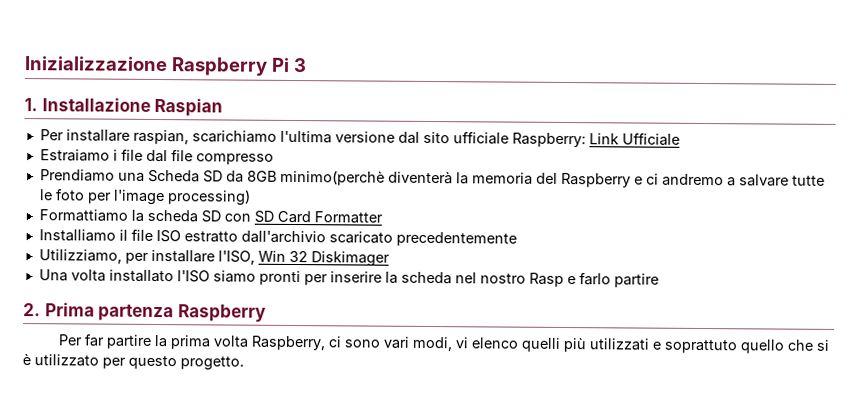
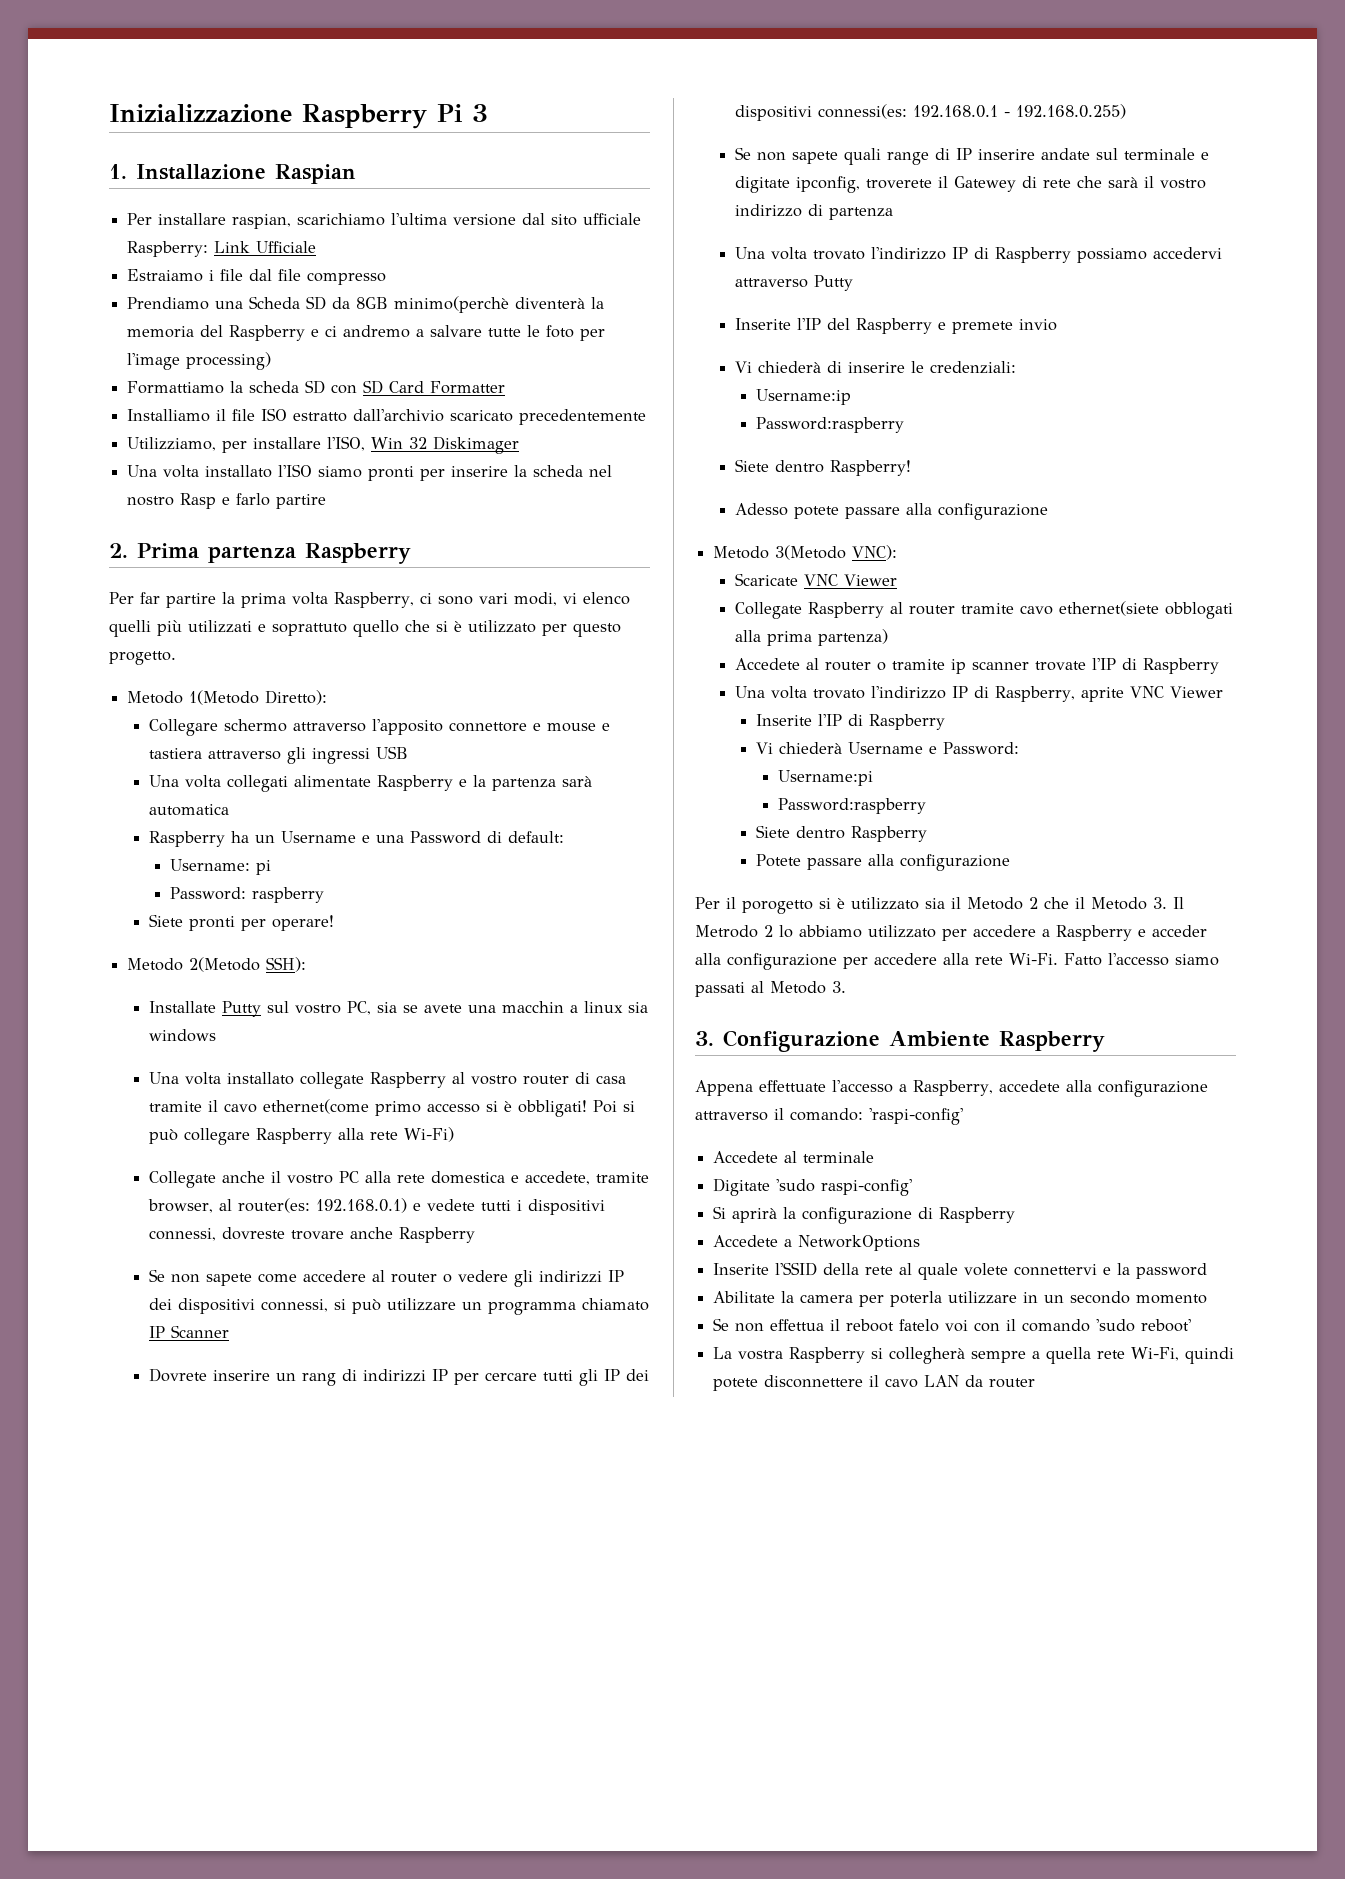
(244, 363) none -> [127,690,328,705] [148,719,610,736] [148,746,408,764] [148,775,592,792] [148,804,229,816] [148,831,564,847] [170,859,272,875] [170,887,325,903] [148,914,334,931] [127,957,307,972] [148,1001,648,1017] [148,1029,216,1042] [148,1072,626,1089] [148,1099,635,1117] [148,1127,454,1145] [148,1171,649,1188] [147,1198,605,1215] [148,1227,475,1243] [148,1269,624,1287] [148,1298,649,1315] [148,1325,229,1338] [148,1368,649,1386] [734,104,1126,121] [734,147,1209,165] [734,176,1206,193] [734,204,893,220] [734,247,1222,263] [734,275,853,291] [734,318,1057,334] [734,361,1016,374] [756,389,852,405] [756,417,905,433] [734,459,911,476] [734,503,1048,520] [713,545,898,560] [734,573,897,586] [734,601,1233,619] [734,629,888,646] [734,658,1219,674] [734,686,1223,702] [756,714,946,730] [756,742,1020,755] [777,770,873,786] [777,798,926,814] [756,825,928,842] [756,854,1011,871] [695,897,1184,914] [695,925,1207,941] [695,953,1219,970] [695,981,846,997] [695,1030,1105,1052] [695,1080,1208,1097] [695,1108,963,1125] [713,1151,875,1163] [713,1178,913,1196] [713,1206,1016,1224] [713,1235,921,1251] [713,1262,1208,1280] [713,1291,1208,1307] [713,1318,1192,1332] [713,1347,1235,1364] [713,1375,1036,1391] // Metodo 1(Metodo Diretto): // Collegare schermo attraverso l'apposito connettore e mouse e tastiera attraverso gli ingressi USB // Una volta collegati alimentate Raspberry e la partenza sarà automatica // Raspberry ha un Username e una Password di default: // Username: pi // Password: raspberry // Siete pronti per operare! // Metodo 2(Metodo SSH): // Installate Putty sul vostro PC, sia se avete una macchin a linux sia windows // Una volta installato collegate Raspberry al vostro router di casa tramite il cavo ethernet(come primo accesso si è obbligati! Poi si può collegare Raspberry alla rete Wi-Fi) // Collegate anche il vostro PC alla rete domestica e accedete, tramite browser, al router(es: 192.168.0.1) e vedete tutti i dispositivi connessi, dovreste trovare anche Raspberry // Se non sapete come accedere al router o vedere gli indirizzi IP dei dispositivi connessi, si può utilizzare un programma chiamato IP Scanner // Dovrete inserire un rang di indirizzi IP per cercare tutti gli IP dei dispositivi connessi(es: 192.168.0.1 - 192.168.0.255) // Se non sapete quali range di IP inserire andate sul terminale e digitate ipconfig, troverete il Gatewey di rete che sarà il vostro indirizzo di partenza // Una volta trovato l'indirizzo IP di Raspberry possiamo accedervi attraverso Putty // Inserite l'IP del Raspberry e premete invio // Vi chiederà di inserire le credenziali: // Username:ip // Password:raspberry // Siete dentro Raspberry! // Adesso potete passare alla configurazione // Metodo 3(Metodo VNC): // Scaricate VNC Viewer // Collegate Raspberry al router tramite cavo ethernet(siete obblogati alla prima partenza) // Accedete al router o tramite ip scanner trovate l'IP di Raspberry // Una volta trovato l'indirizzo IP di Raspberry, aprite VNC Viewer // Inserite l'IP di Raspberry // Vi chiederà Username e Password: // Username:pi // Password:raspberry // Siete dentro Raspberry // Potete passare alla configurazione // Per il porogetto si è utilizzato sia il Metodo 2 che il Metodo 3. Il Metrodo 2 lo abbiamo utilizzato per accedere a Raspberry e acceder alla configurazione per accedere alla rete Wi-Fi. Fatto l'accesso siamo passati al Metodo 3. // 3. Configurazione Ambiente Raspberry // Appena effettuate l'accesso a Raspberry, accedete alla configurazione attraverso il comando: 'raspi-config' // Accedete al terminale // Digitate 'sudo raspi-config' // Si aprirà la configurazione di Raspberry // Accedete a NetworkOptions // Inserite l'SSID della rete al quale volete connettervi e la password // Abilitate la camera per poterla utilizzare in un secondo momento // Se non effettua il reboot fatelo voi con il comando 'sudo reboot' // La vostra Raspberry si collegherà sempre a quella rete Wi-Fi, quindi potete disconnettere il cavo LAN da router

